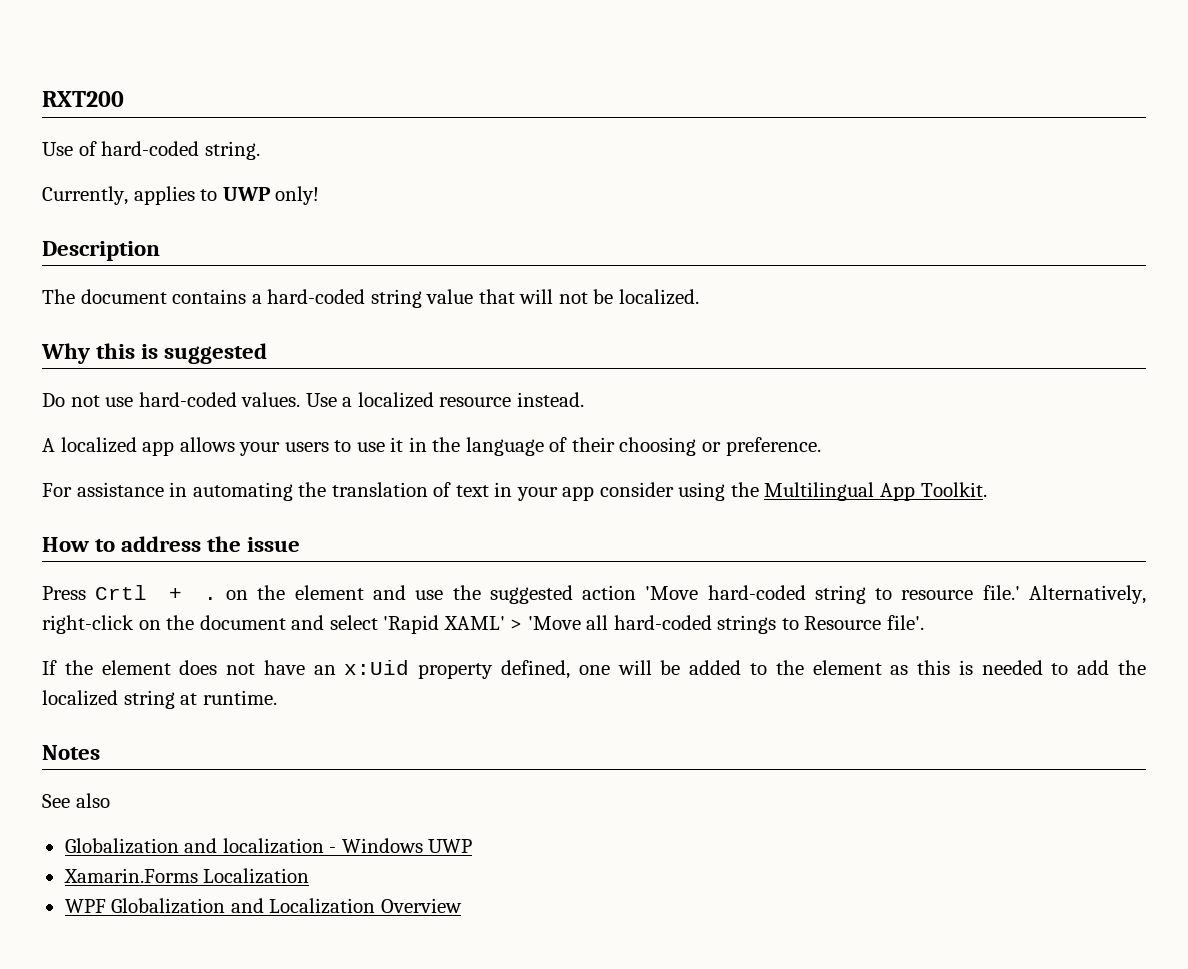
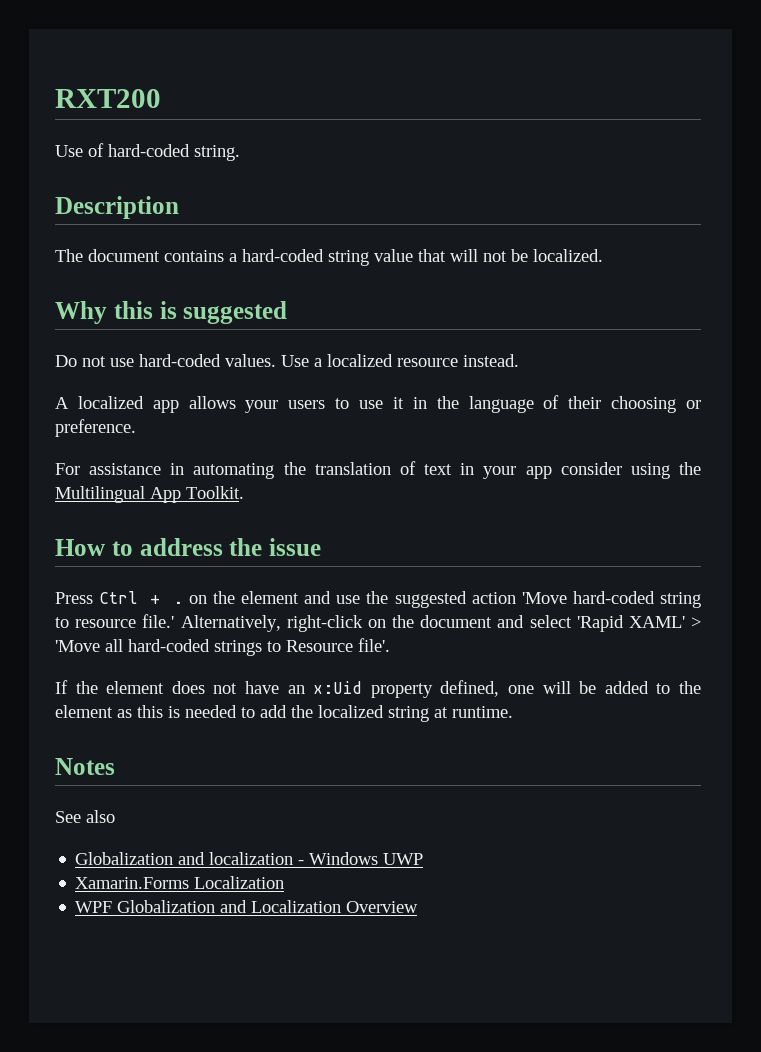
[42,186,320,205] // Currently, applies to UWP only! -> (240, 153) none
[95,585,148,600] Crtl -> [99,591,139,604] Ctrl

